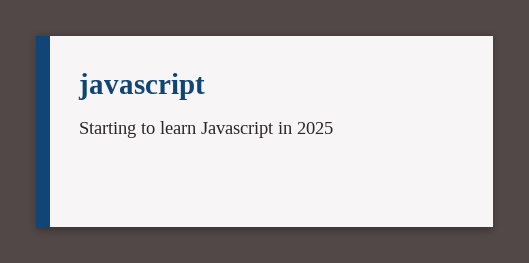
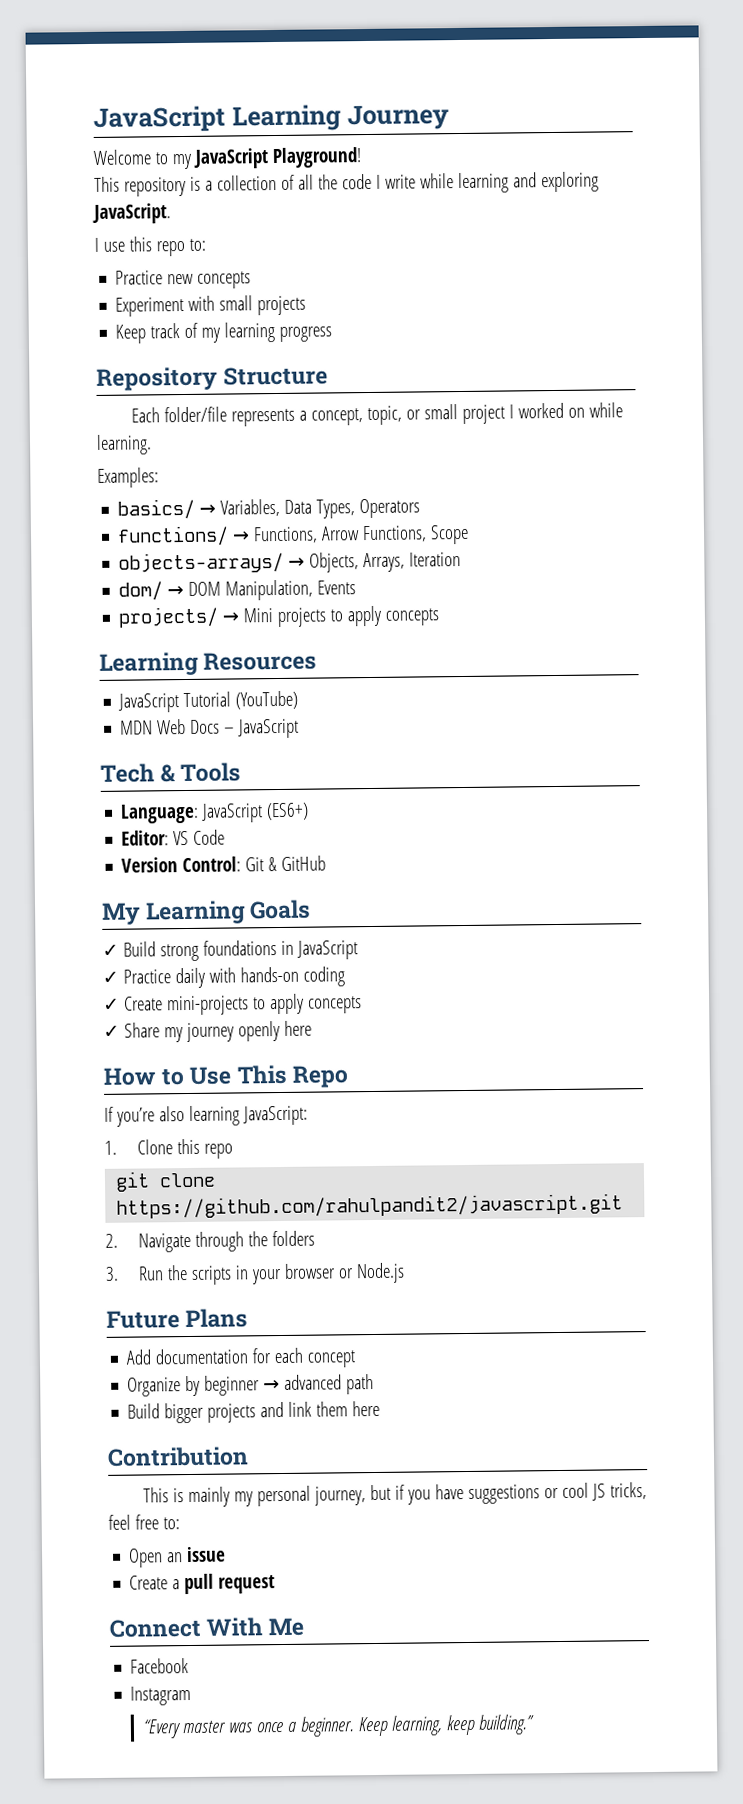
[78,73,205,100] [79,121,333,138] javascript // Starting to learn Javascript in 2025 -> [93,104,449,133] [93,147,362,170] [94,171,599,197] [92,203,171,224] [94,236,206,257] [115,270,252,289] [115,295,307,317] [115,322,333,344] [96,366,329,391] [130,402,623,427] [96,434,152,455] [97,467,159,488] [117,498,421,520] [117,524,470,547] [118,551,462,574] [118,579,357,601] [118,605,441,628] [99,651,318,676] [118,690,299,713] [120,718,300,739] [100,762,242,783] [120,802,310,824] [121,829,226,846] [121,855,327,873] [101,899,312,925] [102,940,358,962] [102,966,345,989] [103,993,362,1016] [103,1020,312,1043] [103,1064,349,1088] [104,1105,308,1127] [104,1138,233,1159] [115,1171,217,1192] [116,1193,624,1219] [105,1230,315,1253] [105,1262,405,1285] [106,1308,249,1329] [126,1347,357,1368] [127,1373,375,1397] [127,1400,381,1424] [107,1446,249,1467] [142,1482,647,1508] [108,1514,180,1530] [128,1546,227,1568] [129,1573,276,1595] [109,1617,305,1638] [130,1658,190,1674] [130,1685,192,1706] [142,1714,535,1739] JavaScript Learning Journey // Welcome to my JavaScript Playground! // This repository is a collection of all the code I write while learning and exploring JavaScript. // I use this repo to: // Practice new concepts // Experiment with small projects // Keep track of my learning progress // Repository Structure // Each folder/file represents a concept, topic, or small project I worked on while learning. // Examples: // basics/ → Variables, Data Types, Operators // functions/ → Functions, Arrow Functions, Scope // objects-arrays/ → Objects, Arrays, Iteration // dom/ → DOM Manipulation, Events // projects/ → Mini projects to apply concepts // Learning Resources // JavaScript Tutorial (YouTube) // MDN Web Docs – JavaScript // Tech & Tools // Language: JavaScript (ES6+) // Editor: VS Code // Version Control: Git & GitHub // My Learning Goals // ✓ Build strong foundations in JavaScript // ✓ Practice daily with hands-on coding // ✓ Create mini-projects to apply concepts // ✓ Share my journey openly here // How to Use This Repo // If you’re also learning JavaScript: // 1. Clone this repo // git clone https://github.com/rahulpandit2/javascript.git // 2. Navigate through the folders // 3. Run the scripts in your browser or Node.js // Future Plans // Add documentation for each concept // Organize by beginner → advanced path // Build bigger projects and link them here // Contribution // This is mainly my personal journey, but if you have suggestions or cool JS tricks, feel free to: // Open an issue // Create a pull request // Connect With Me // Facebook // Instagram // “Every master was once a beginner. Keep learning, keep building.”

